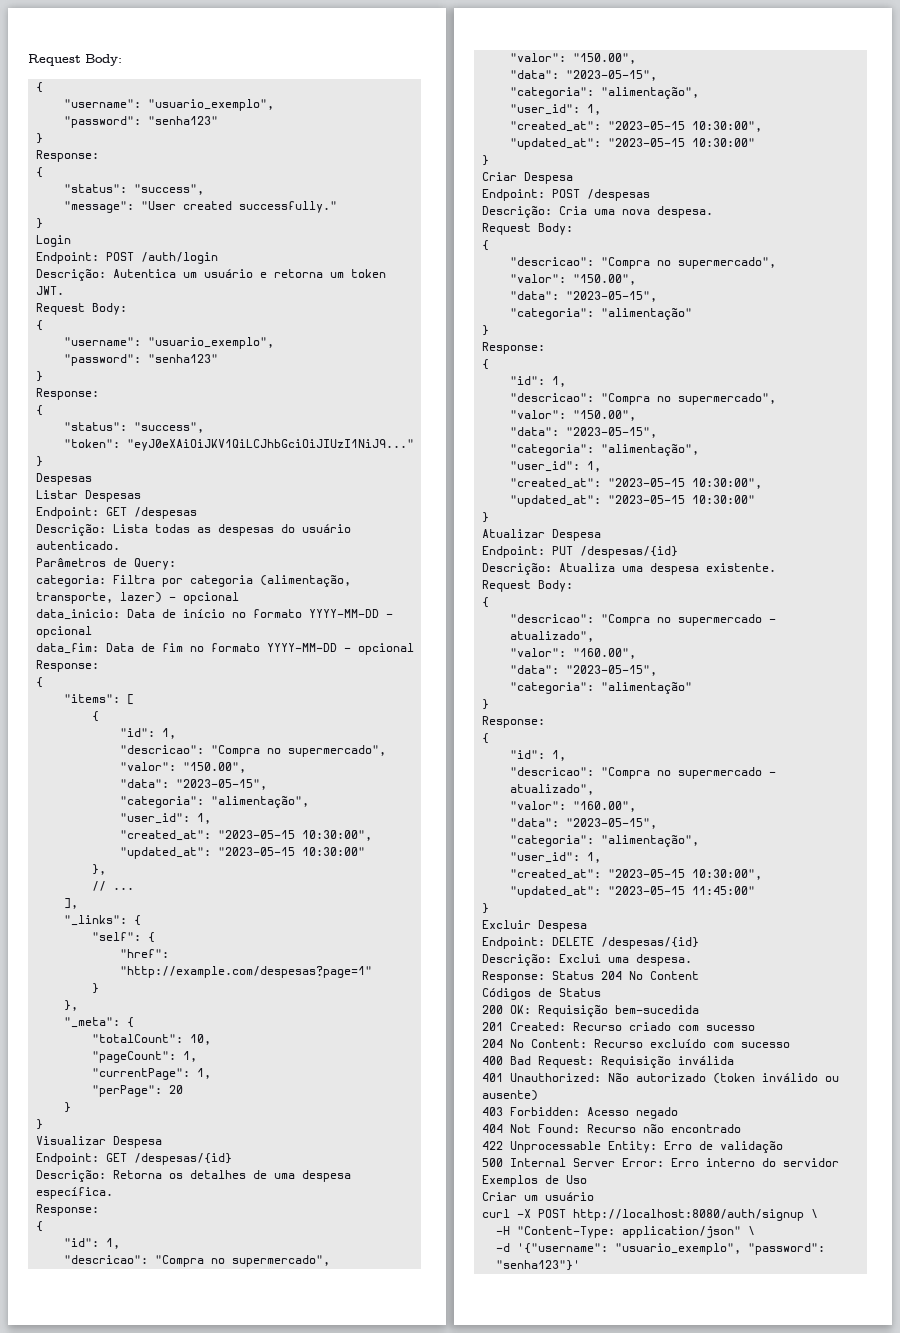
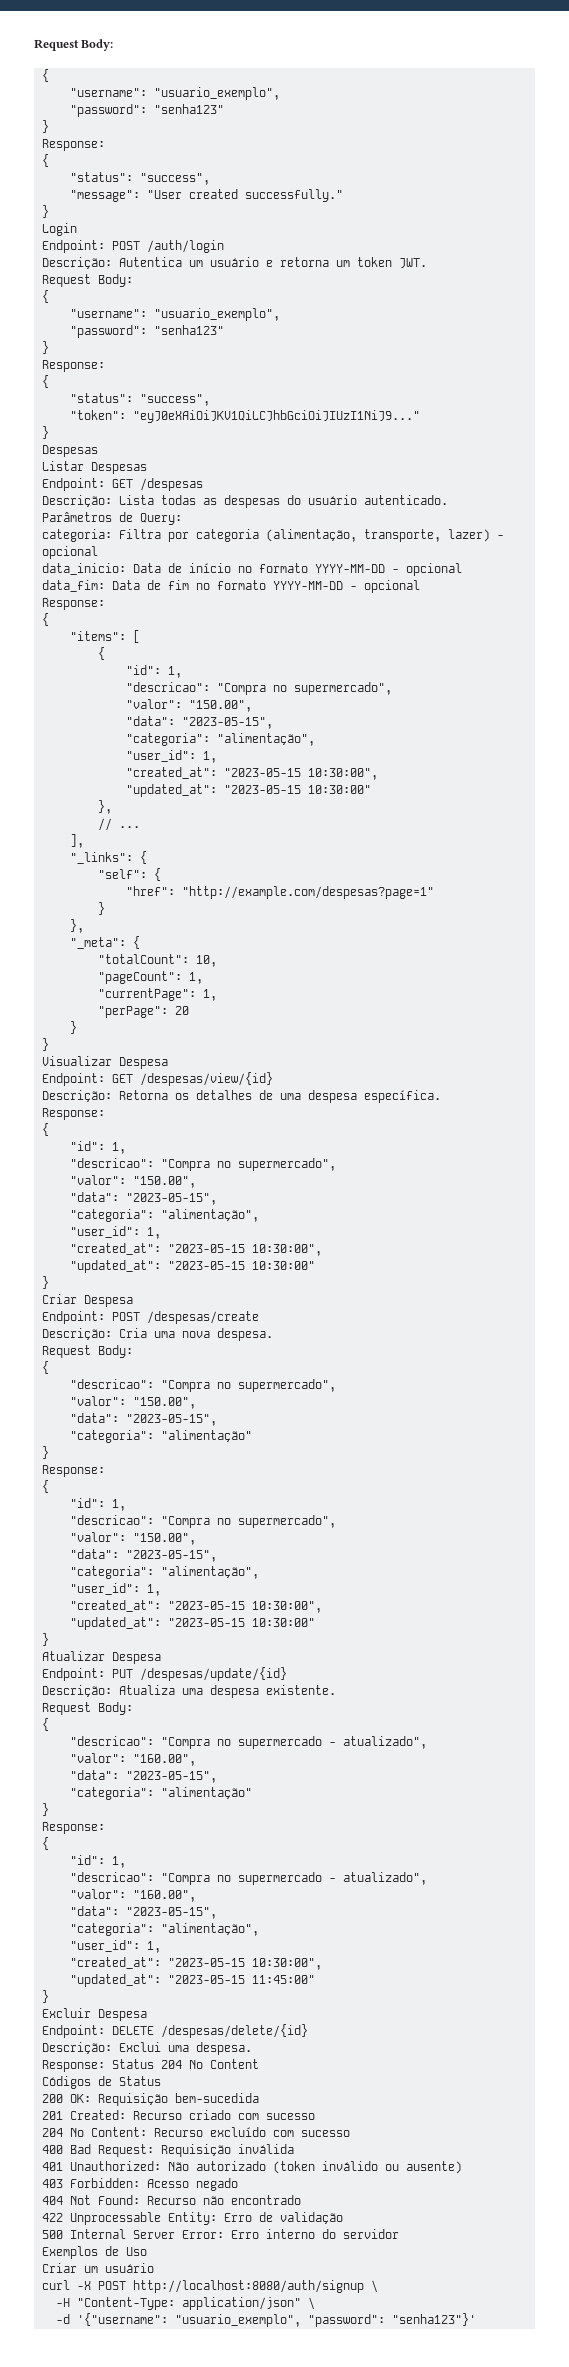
[133,1153,232,1165] /despesas/{id} -> [139,1072,273,1086] /despesas/view/{id}
[586,189,650,201] /despesas -> [146,1311,259,1324] /despesas/create
[579,546,678,558] /despesas/{id} -> [139,1667,287,1681] /despesas/update/{id}
[600,937,699,949] /despesas/{id} -> [160,2024,308,2038] /despesas/delete/{id}

